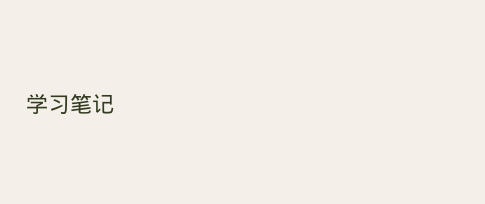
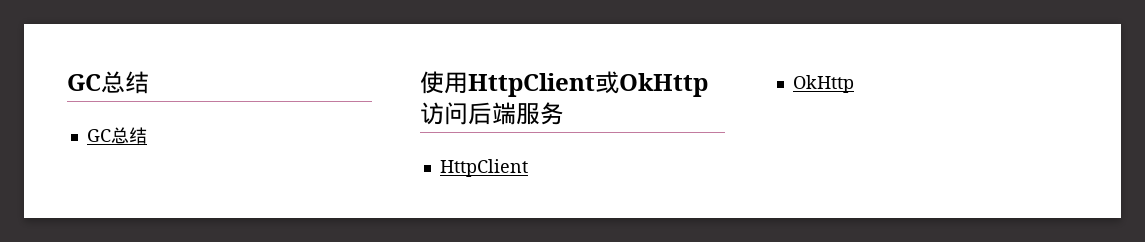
[26,94,114,115] 学习笔记 -> [67,71,149,94] [86,127,147,144] [420,71,708,97] [420,102,564,125] [439,159,528,177] [792,75,854,93] GC总结 // GC总结 // 使用HttpClient或OkHttp访问后端服务 // HttpClient // OkHttp

